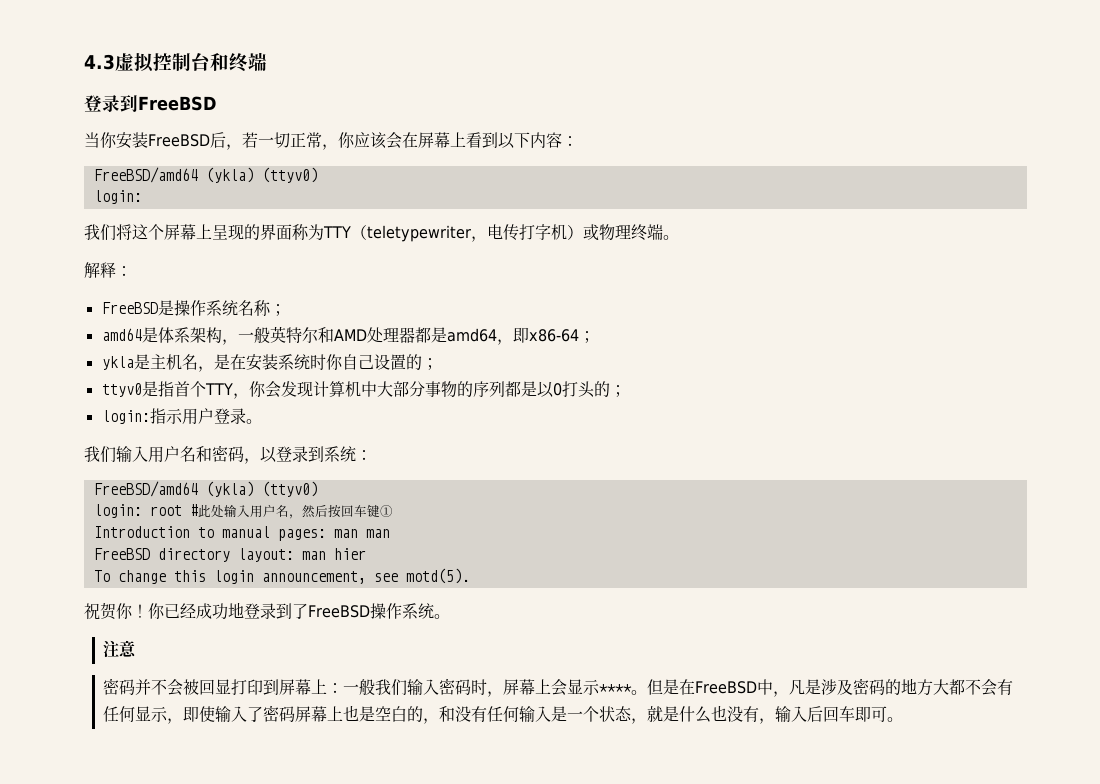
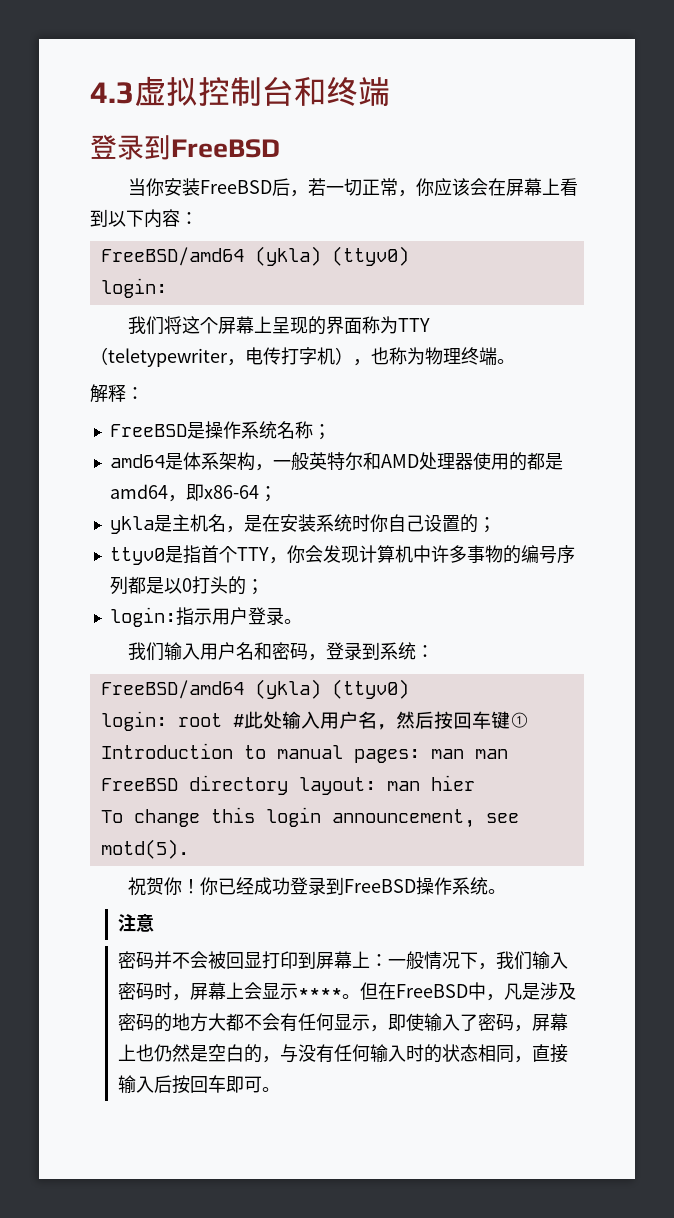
[583,224,599,241] 或 -> [353,347,425,366] ，也称为
(415, 335) none -> [472,452,527,471] 使用的
[376,381,473,398] 大部分事物的 -> [430,545,557,564] 许多事物的编号
[260,446,277,463] 以 -> (326, 657) none
[228,602,308,619] 地登录到了 -> [289,877,344,895] 登录到
(376, 687) none -> [423,951,496,970] 情况下，
[663,679,680,695] 是 -> (378, 991) none
(296, 714) none -> [513,1025,532,1032] ，
(360, 713) none -> [153,1044,190,1062] 仍然
[439,706,456,722] 和 -> [279,1044,298,1063] 与
[551,705,824,724] 是一个状态，就是什么也没有，输入后 -> [405,1044,568,1063] [117,1075,190,1094] 时的状态相同，直接输入后按

